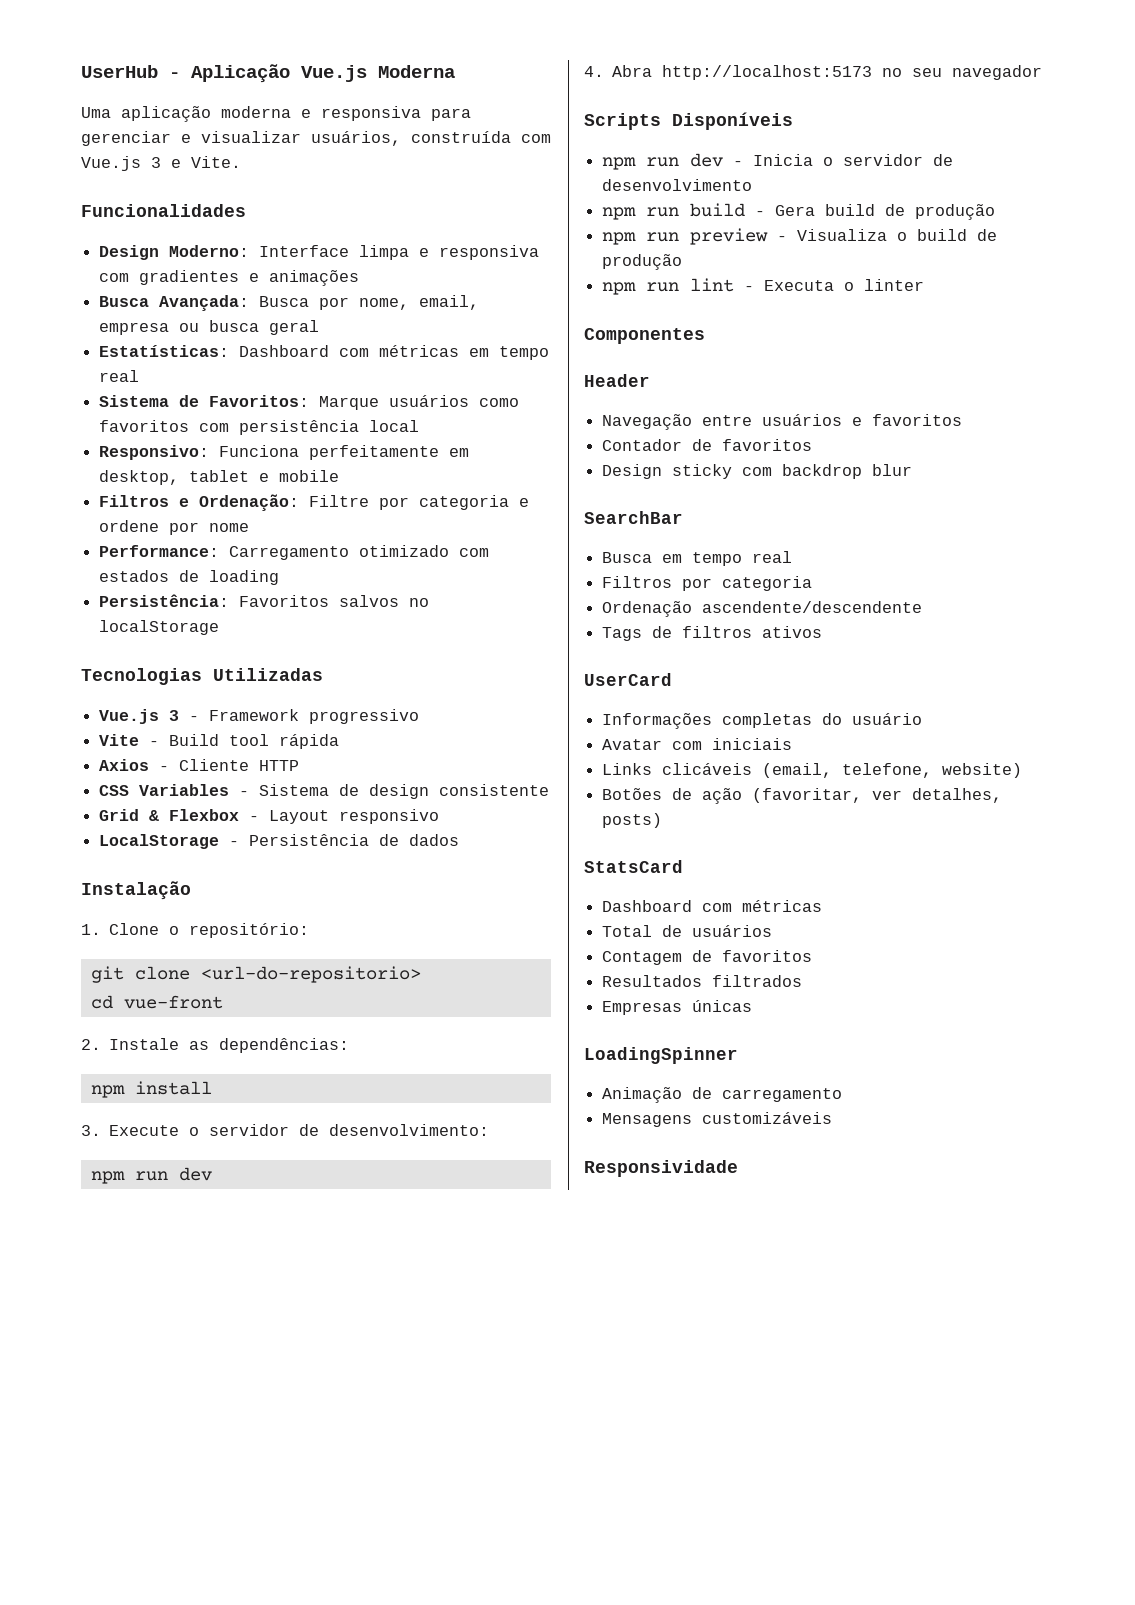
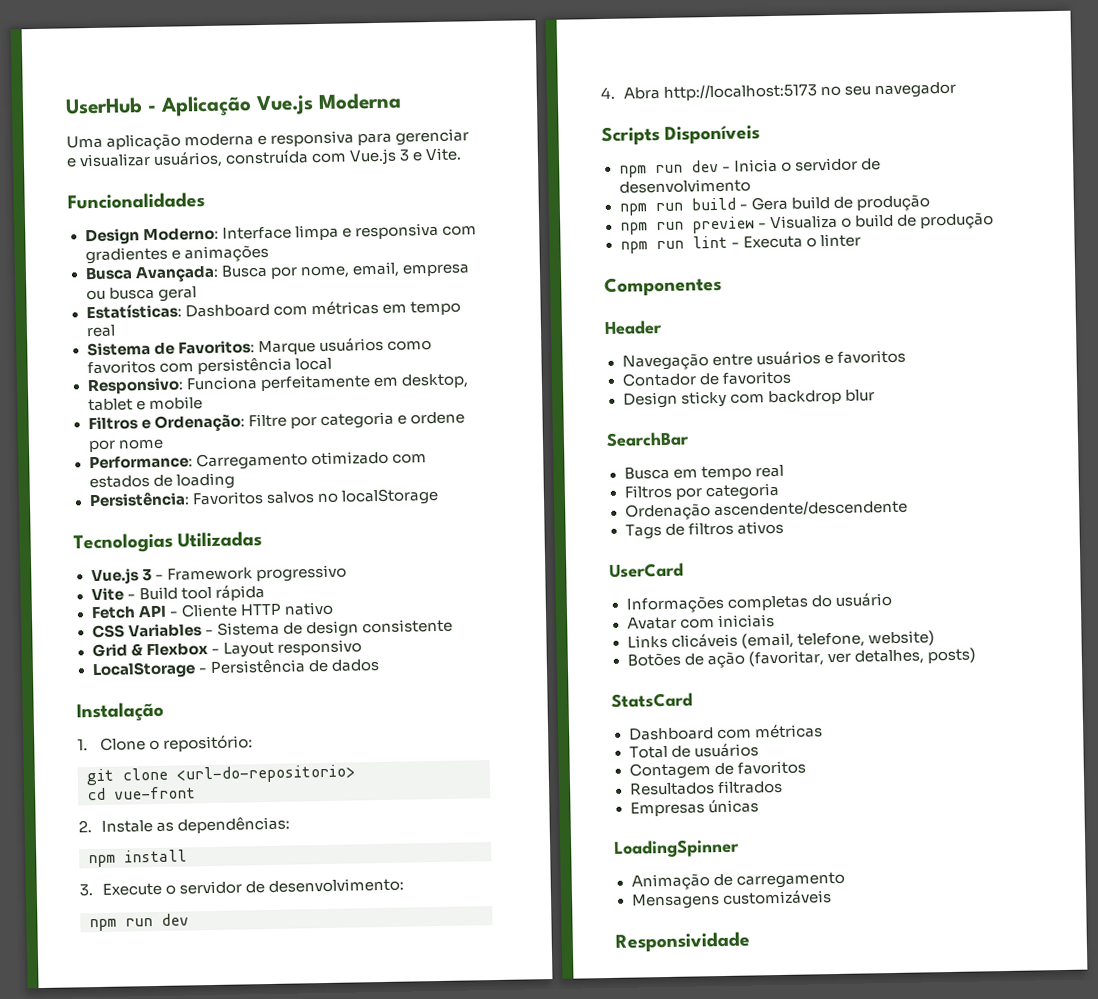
[99,759,150,771] Axios -> [90,604,167,620] Fetch API
(300, 765) none -> [283,601,333,616] nativo

